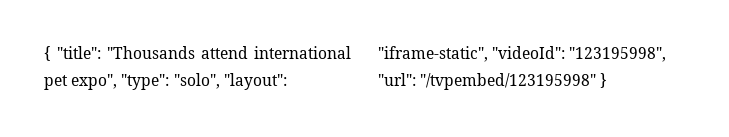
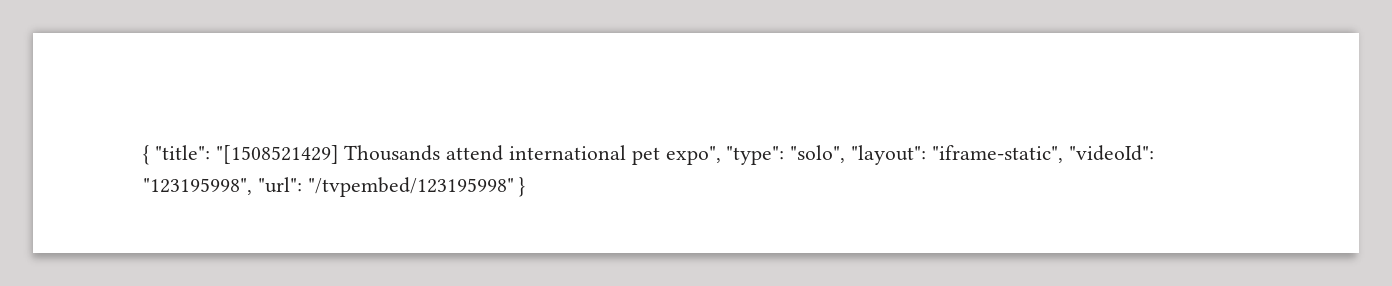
[107,46,195,59] "Thousands -> [215,145,441,164] "[1508521429] Thousands

